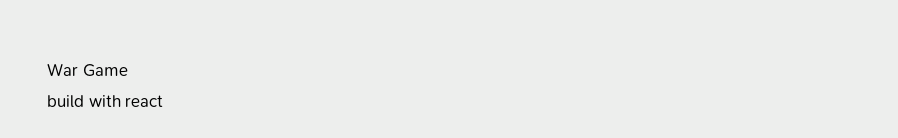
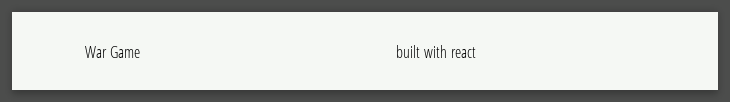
[47,95,84,108] build -> [396,45,420,58] built

